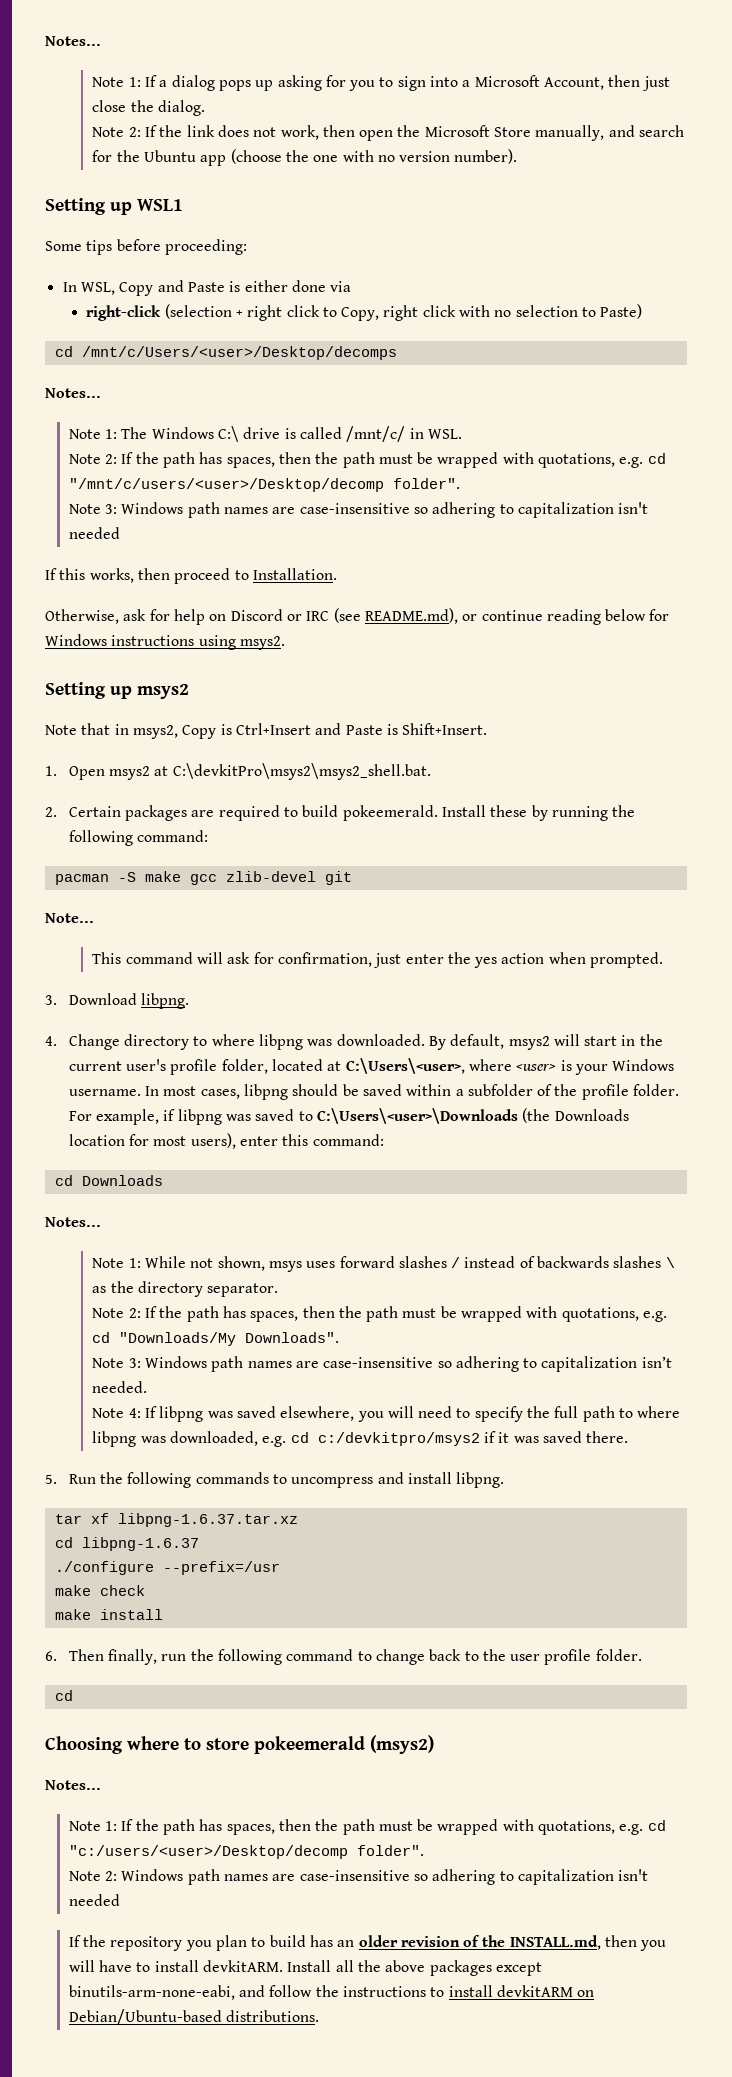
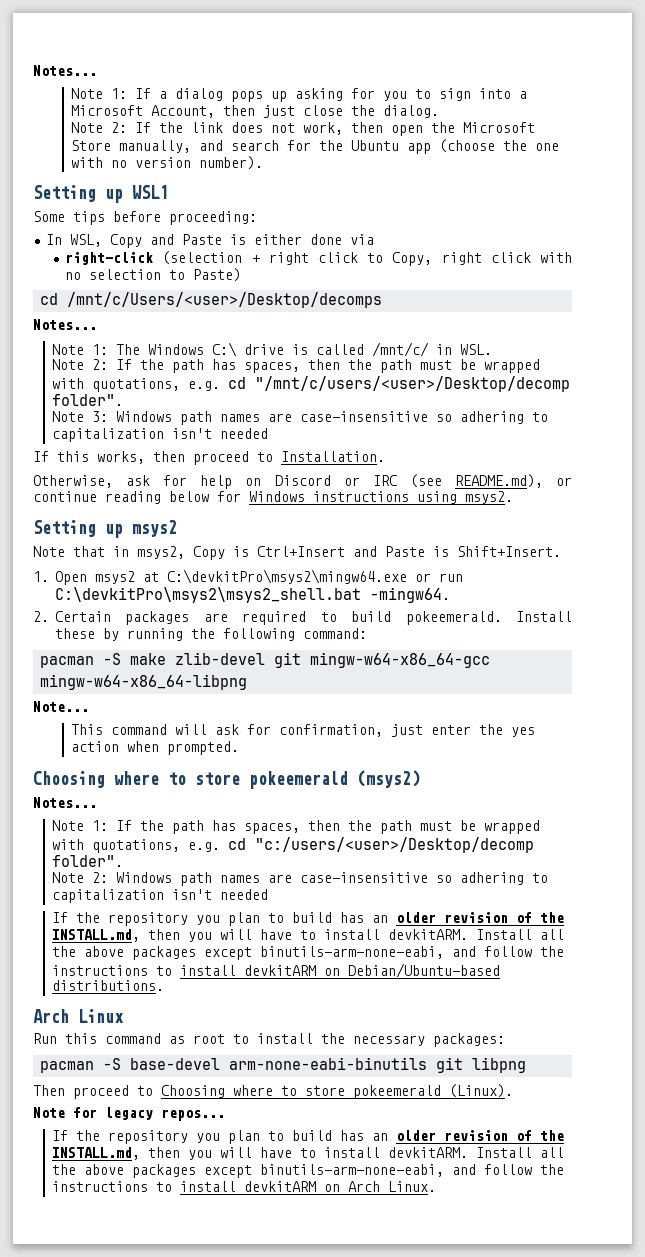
[172,763,431,780] C:\devkitPro\msys2\msys2_shell.bat. -> [167,569,463,584] [55,587,450,603] C:\devkitPro\msys2\mingw64.exe or run C:\devkitPro\msys2\msys2_shell.bat -mingw64.
[189,874,217,885] gcc -> (167, 659) none
(352, 878) none -> [310,652,491,668] [40,674,248,690] mingw-w64-x86_64-gcc mingw-w64-x86_64-libpng
[45,993,189,1009] [45,1034,663,1050] [68,1058,675,1075] [68,1084,680,1100] [68,1108,629,1125] [68,1133,384,1149] [54,1175,163,1186] [45,1217,101,1227] [92,1256,675,1272] [92,1281,279,1297] [92,1306,668,1322] [92,1332,340,1346] [92,1356,672,1372] [92,1381,148,1393] [92,1406,681,1422] [92,1431,629,1447] [45,1472,505,1488] [54,1513,298,1527] [54,1537,199,1551] [54,1561,280,1575] [54,1585,145,1596] [54,1609,163,1620] [45,1649,642,1665] [54,1690,73,1701] // 3. Download libpng. // 4. Change directory to where libpng was downloaded. By default, msys2 will start in the current user's profile folder, located at C:\Users\<user>, where <user> is your Windows username. In most cases, libpng should be saved within a subfolder of the profile folder. For example, if libpng was saved to C:\Users\<user>\Downloads (the Downloads location for most users), enter this command: // cd Downloads // Notes... // Note 1: While not shown, msys uses forward slashes / instead of backwards slashes \ as the directory separator. // Note 2: If the path has spaces, then the path must be wrapped with quotations, e.g. cd "Downloads/My Downloads". // Note 3: Windows path names are case-insensitive so adhering to capitalization isn’t needed. // Note 4: If libpng was saved elsewhere, you will need to specify the full path to where libpng was downloaded, e.g. cd c:/devkitpro/msys2 if it was saved there. // 5. Run the following commands to uncompress and install libpng. // tar xf libpng-1.6.37.tar.xz // cd libpng-1.6.37 // ./configure --prefix=/usr // make check // make install // 6. Then finally, run the following command to change back to the user profile folder. // cd -> (239, 748) none
(319, 2016) none -> [33,1009,124,1023] [33,1033,505,1047] [40,1057,527,1073] [33,1084,513,1099] [33,1107,225,1121] [51,1130,564,1144] [51,1147,564,1160] [51,1164,564,1178] [51,1181,436,1192] // Arch Linux // Run this command as root to install the necessary packages: // pacman -S base-devel arm-none-eabi-binutils git libpng // Then proceed to Choosing where to store pokeemerald (Linux). // Note for legacy repos... // If the repository you plan to build has an older revision of the INSTALL.md, then you will have to install devkitARM. Install all the above packages except binutils-arm-none-eabi, and follow the instructions to install devkitARM on Arch Linux.

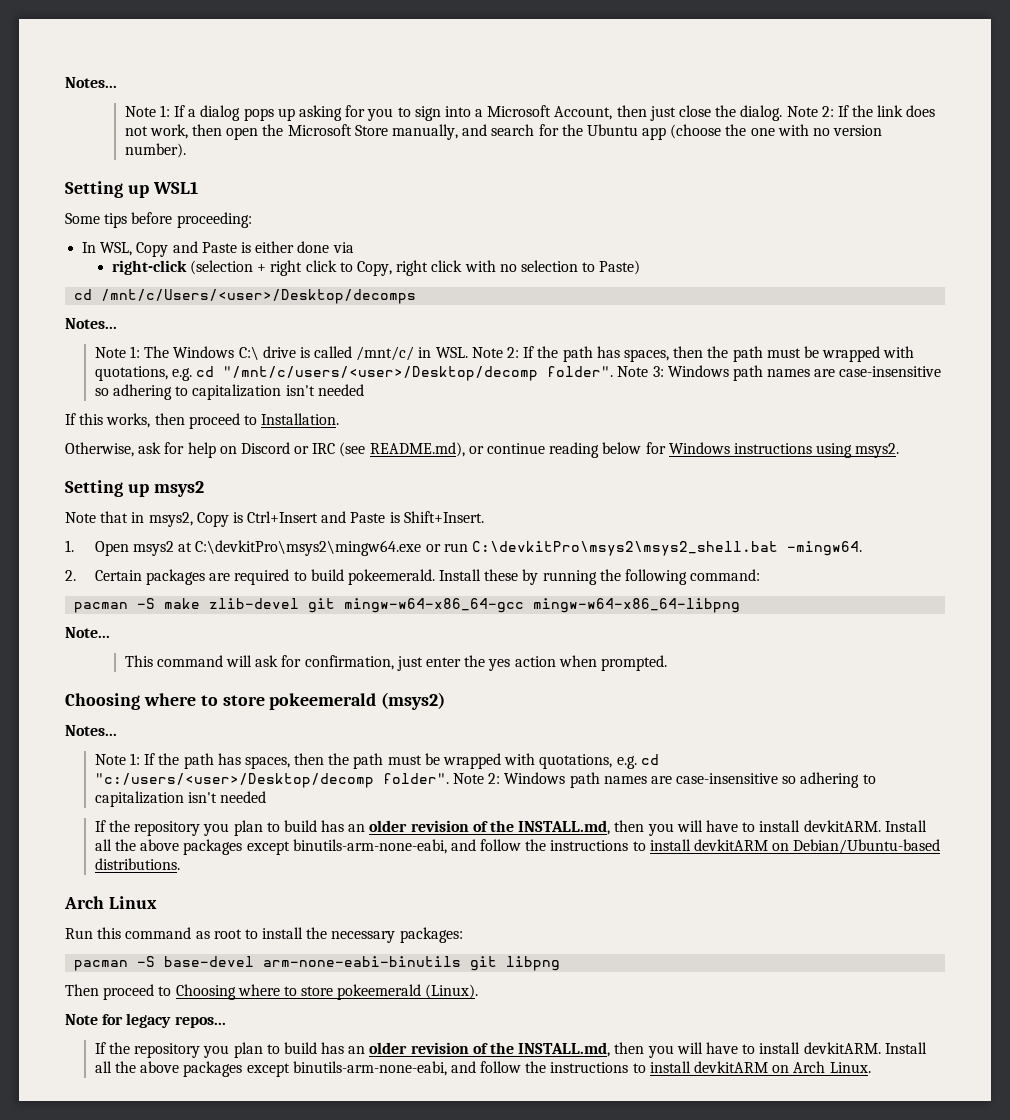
(439, 111) // -> (783, 113) none
(492, 349) // -> (468, 352) none
(123, 400) // -> (614, 371) none
(123, 861) // -> (449, 778) none

